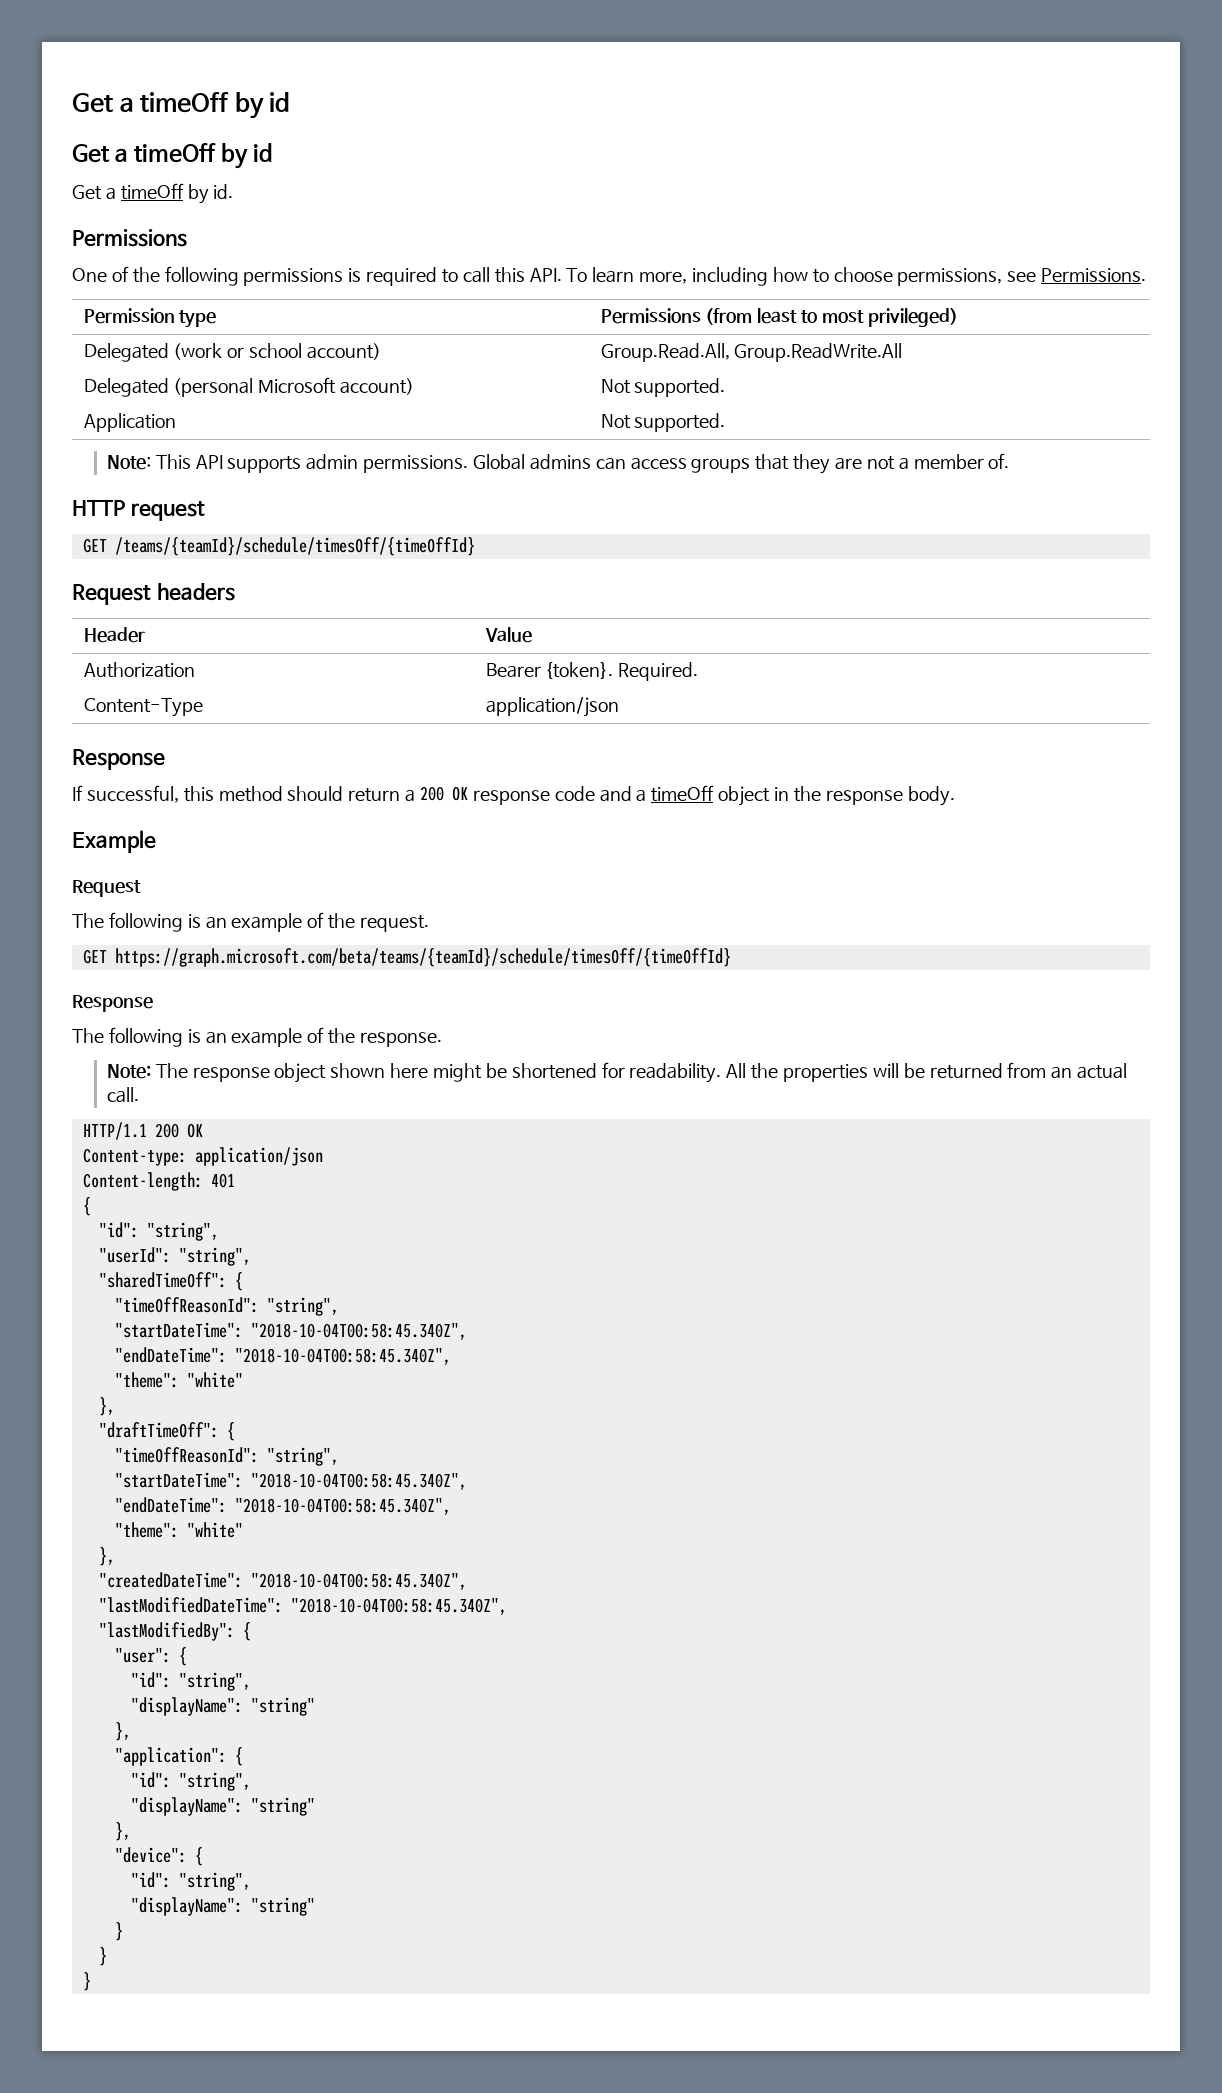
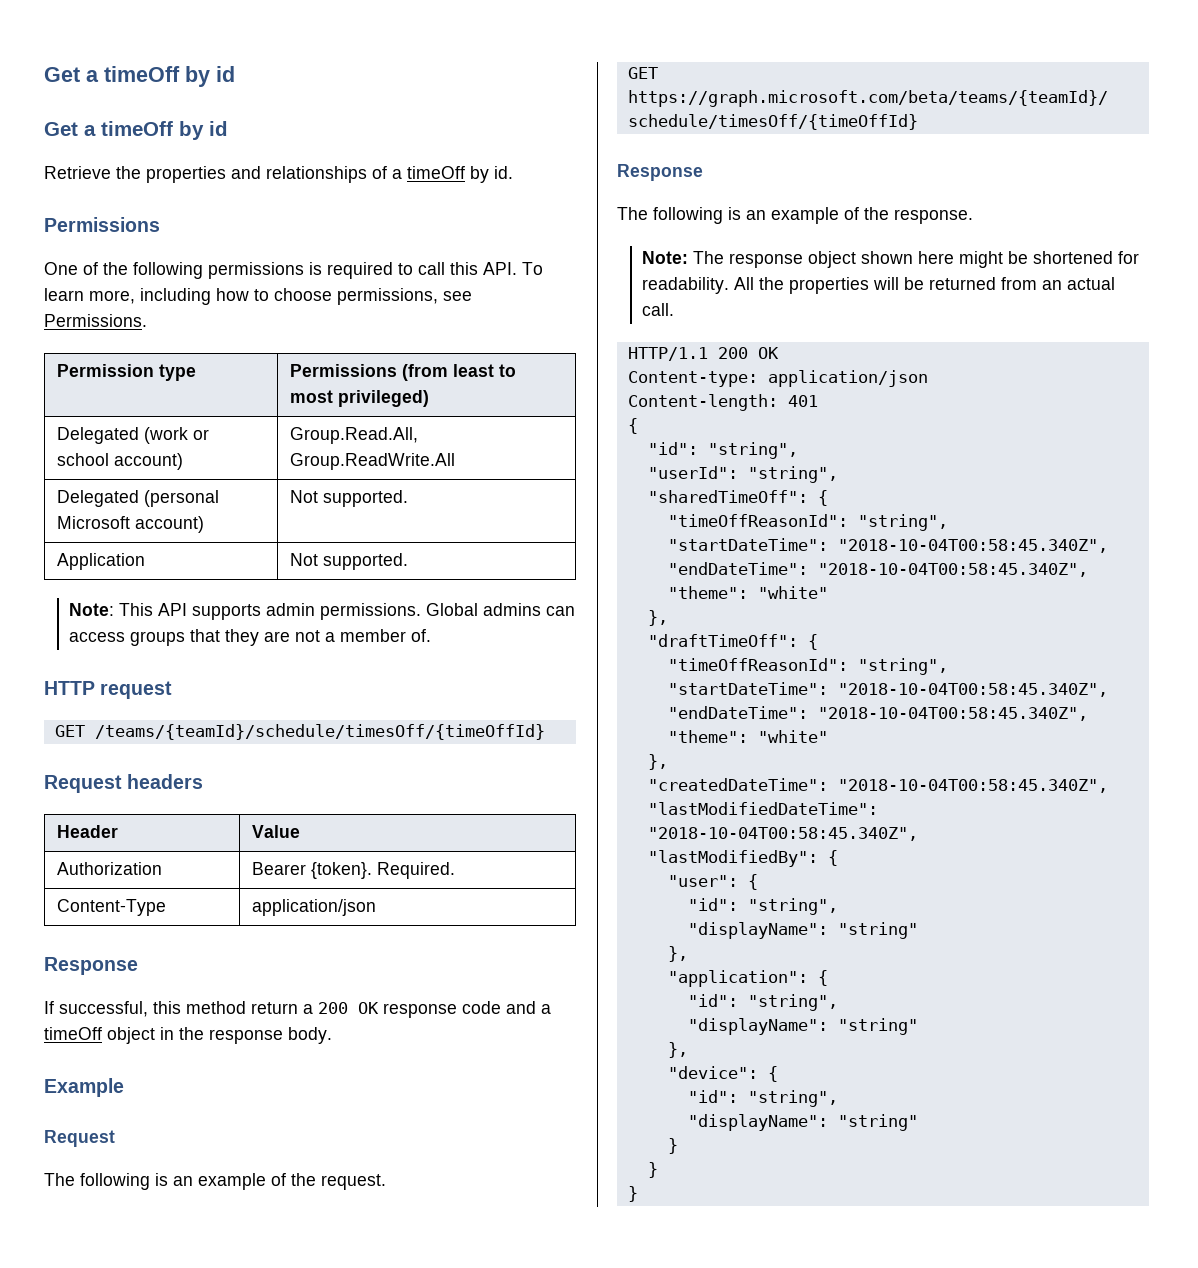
[72,185,102,200] Get -> [44,166,387,183] Retrieve the properties and relationships of
[287,786,344,801] should -> (246, 1007) none

